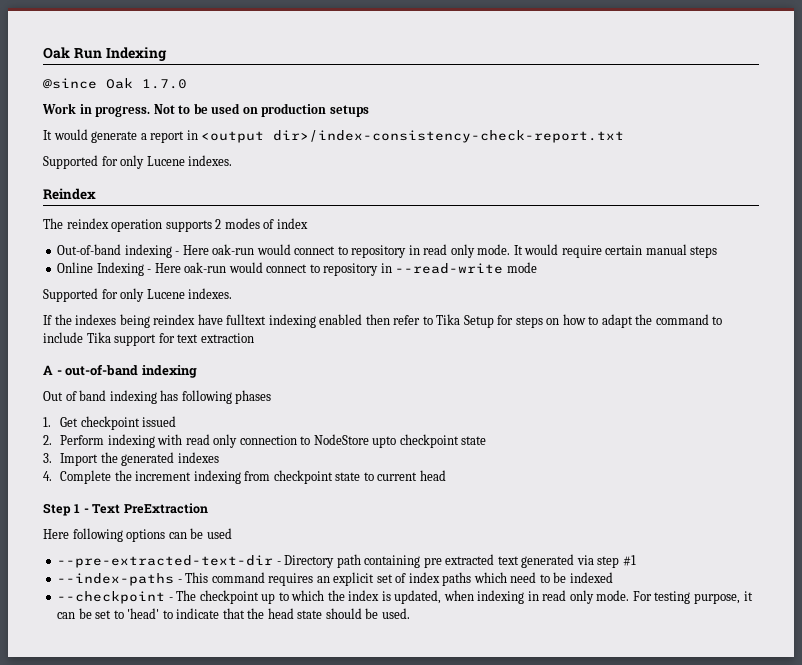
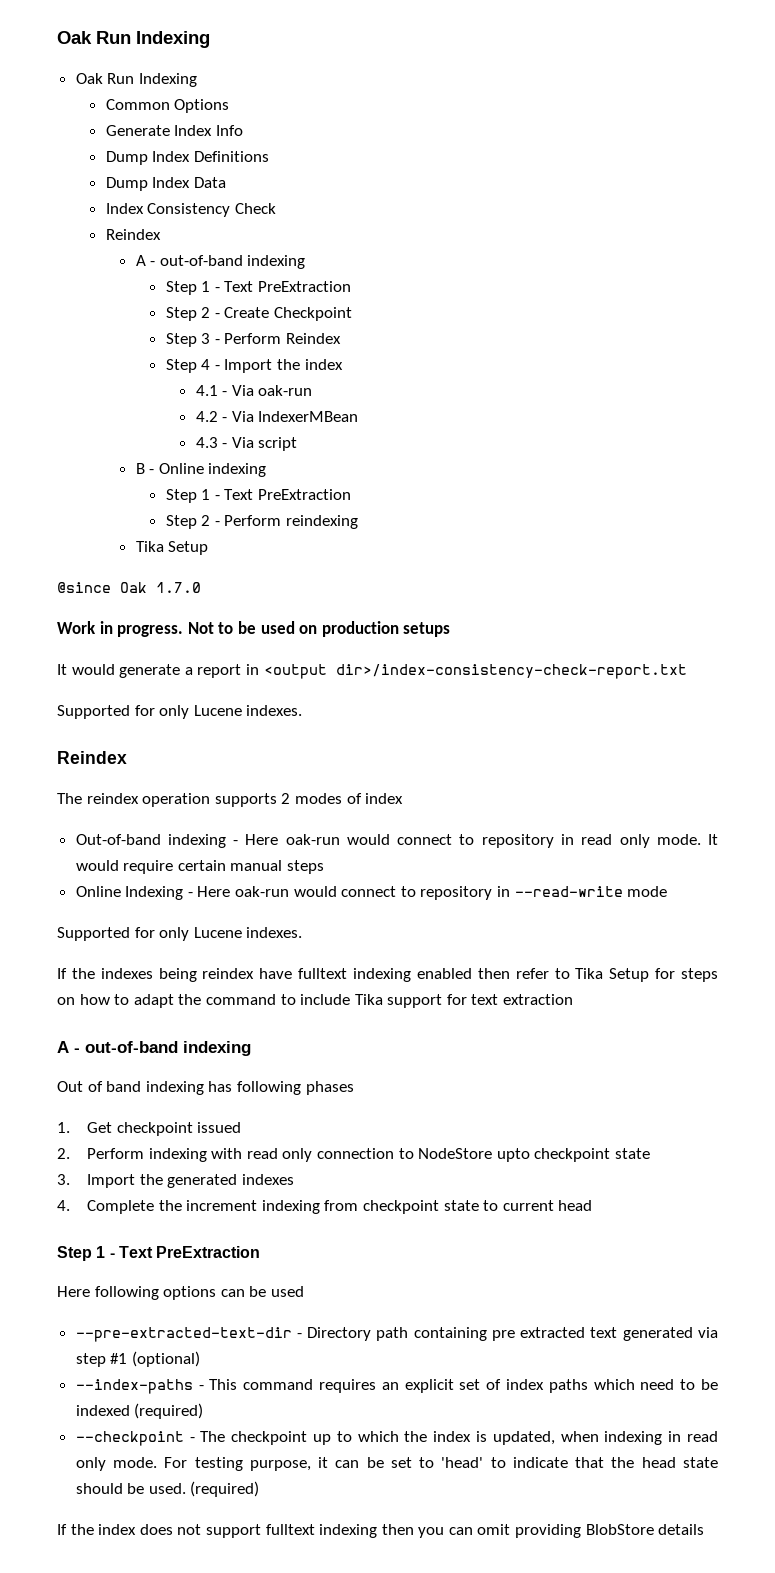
[43,47,167,61] Oak Run Indexing -> [57,31,210,48] [75,73,197,87] [105,99,230,113] [105,125,243,136] [105,151,269,165] [105,177,226,191] [105,203,276,217] [105,229,161,240] [135,255,306,269] [165,281,352,295] [165,307,353,321] [165,333,342,347] [165,359,343,373] [195,385,313,396] [195,411,359,422] [195,437,298,451] [135,463,267,477] [165,489,352,503] [165,515,359,529] [135,541,209,555] Oak Run Indexing // Oak Run Indexing // Common Options // Generate Index Info // Dump Index Definitions // Dump Index Data // Index Consistency Check // Reindex // A - out-of-band indexing // Step 1 - Text PreExtraction // Step 2 - Create Checkpoint // Step 3 - Perform Reindex // Step 4 - Import the index // 4.1 - Via oak-run // 4.2 - Via IndexerMBean // 4.3 - Via script // B - Online indexing // Step 1 - Text PreExtraction // Step 2 - Perform reindexing // Tika Setup
(636, 560) none -> [131,1351,200,1367] (optional)
(613, 577) none -> [134,1403,204,1419] (required)
(410, 613) none -> [190,1481,260,1497] [57,1524,705,1538] (required) // If the index does not support fulltext indexing then you can omit providing BlobStore details

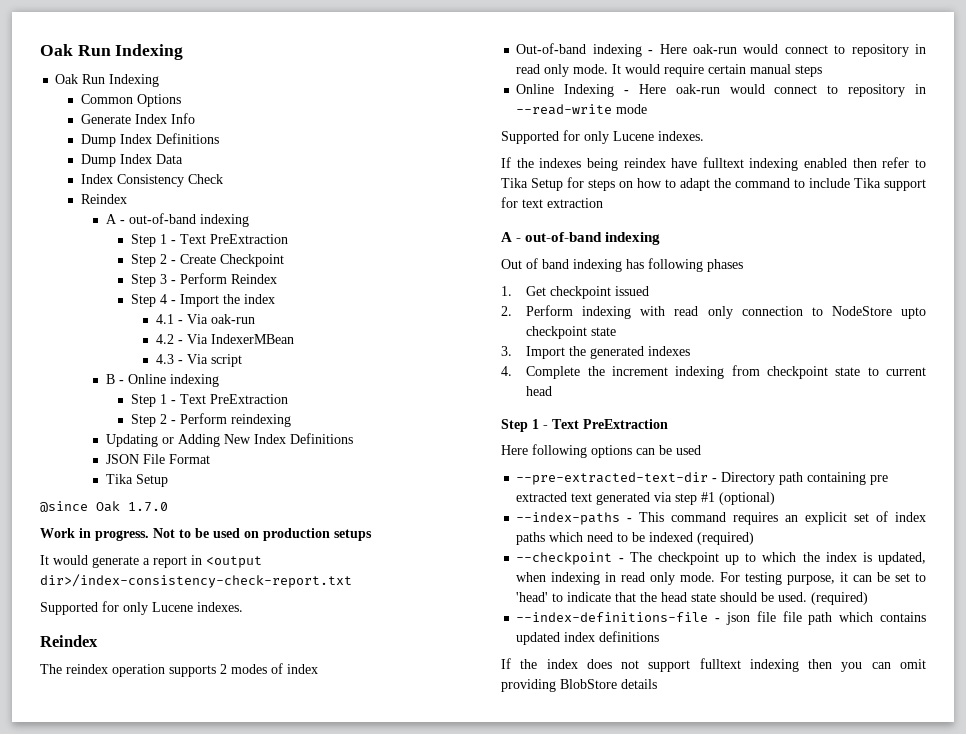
(359, 522) none -> [105,433,353,447] [105,454,210,464] // Updating or Adding New Index Definitions // JSON File Format
(260, 1489) none -> [516,611,927,625] [516,631,660,645] // --index-definitions-file - json file file path which contains updated index definitions

